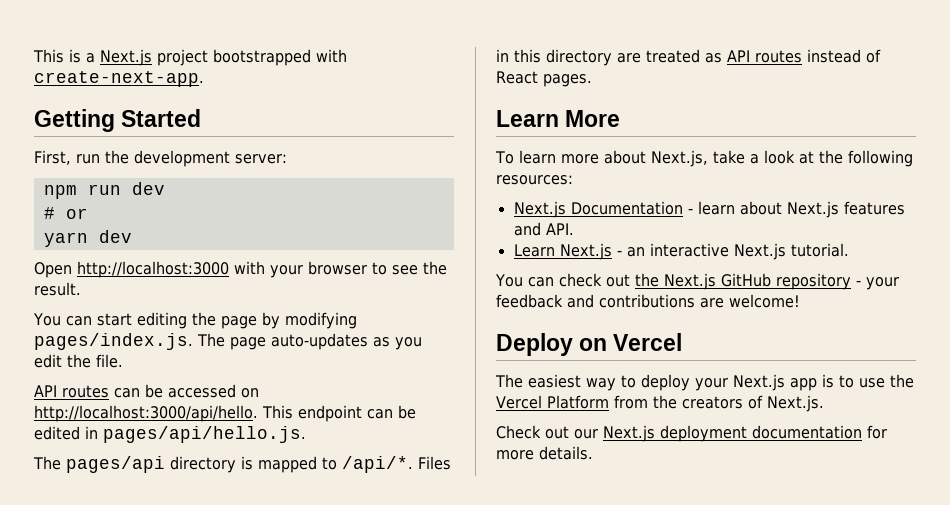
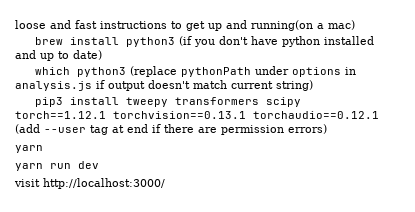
[33,49,347,66] [34,71,204,87] [34,109,202,132] [34,150,287,167] [43,182,165,199] [43,207,88,219] [43,230,132,247] [34,261,447,278] [34,282,81,296] [33,312,357,329] [34,333,422,350] [34,354,123,368] [34,384,259,398] [34,405,416,422] [34,426,306,443] [33,456,451,473] [496,49,881,66] [496,71,592,87] [496,110,621,127] [495,150,913,167] [496,175,573,185] [513,201,905,218] [513,222,574,236] [513,243,849,260] [495,273,899,290] [496,294,800,308] [496,333,683,356] [495,374,914,391] [496,395,824,412] [496,425,887,442] [496,446,593,460] This is a Next.js project bootstrapped with create-next-app. // Getting Started // First, run the development server: // npm run dev // # or // yarn dev // Open http://localhost:3000 with your browser to see the result. // You can start editing the page by modifying pages/index.js. The page auto-updates as you edit the file. // API routes can be accessed on http://localhost:3000/api/hello. This endpoint can be edited in pages/api/hello.js. // The pages/api directory is mapped to /api/*. Files in this directory are treated as API routes instead of React pages. // Learn More // To learn more about Next.js, take a look at the following resources: // Next.js Documentation - learn about Next.js features and API. // Learn Next.js - an interactive Next.js tutorial. // You can check out the Next.js GitHub repository - your feedback and contributions are welcome! // Deploy on Vercel // The easiest way to deploy your Next.js app is to use the Vercel Platform from the creators of Next.js. // Check out our Next.js deployment documentation for more details. -> [15,20,355,31] [34,36,374,47] [15,50,102,61] [34,66,356,77] [15,80,313,91] [34,97,301,107] [15,111,379,119] [15,124,327,135] [15,145,43,153] [15,161,99,171] [14,178,165,189] loose and fast instructions to get up and running(on a mac) // brew install python3 (if you don't have python installed and up to date) // which python3 (replace pythonPath under options in analysis.js if output doesn't match current string) // pip3 install tweepy transformers scipy torch==1.12.1 torchvision==0.13.1 torchaudio==0.12.1 (add --user tag at end if there are permission errors) // yarn // yarn run dev // visit http://localhost:3000/

